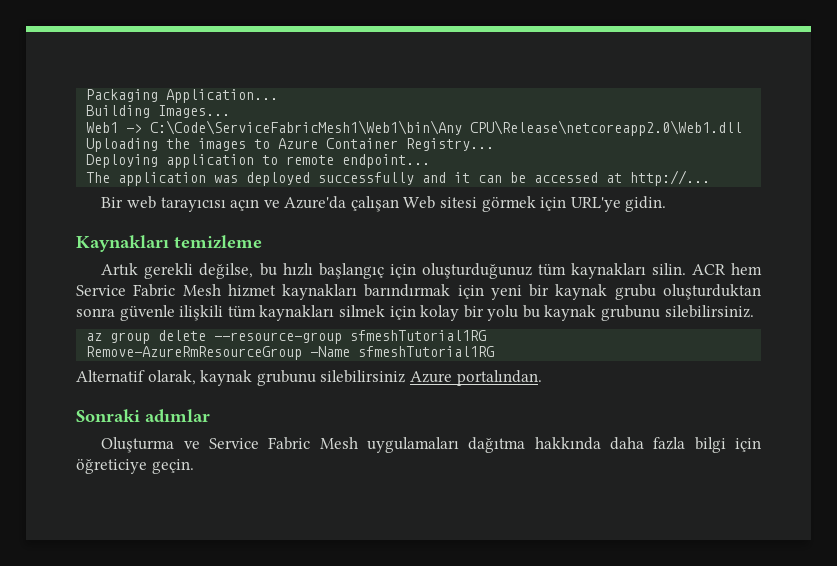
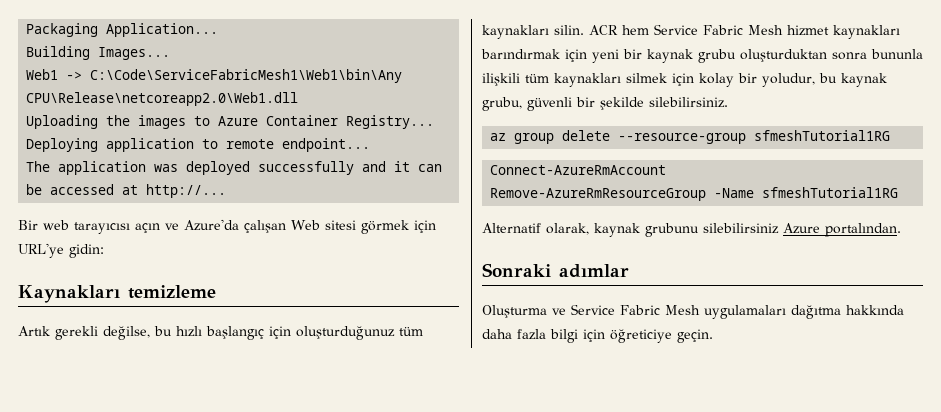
[625,196,667,212] gidin. -> [69,244,104,258] gidin:
[119,305,175,321] güvenle -> [871,49,923,59] bununla
[487,305,519,321] yolu -> [762,73,815,87] yoludur,
[601,305,661,321] grubunu -> [482,97,644,111] grubu, güvenli bir şekilde
(487, 335) none -> [490,165,667,175] // Connect-AzureRmAccount

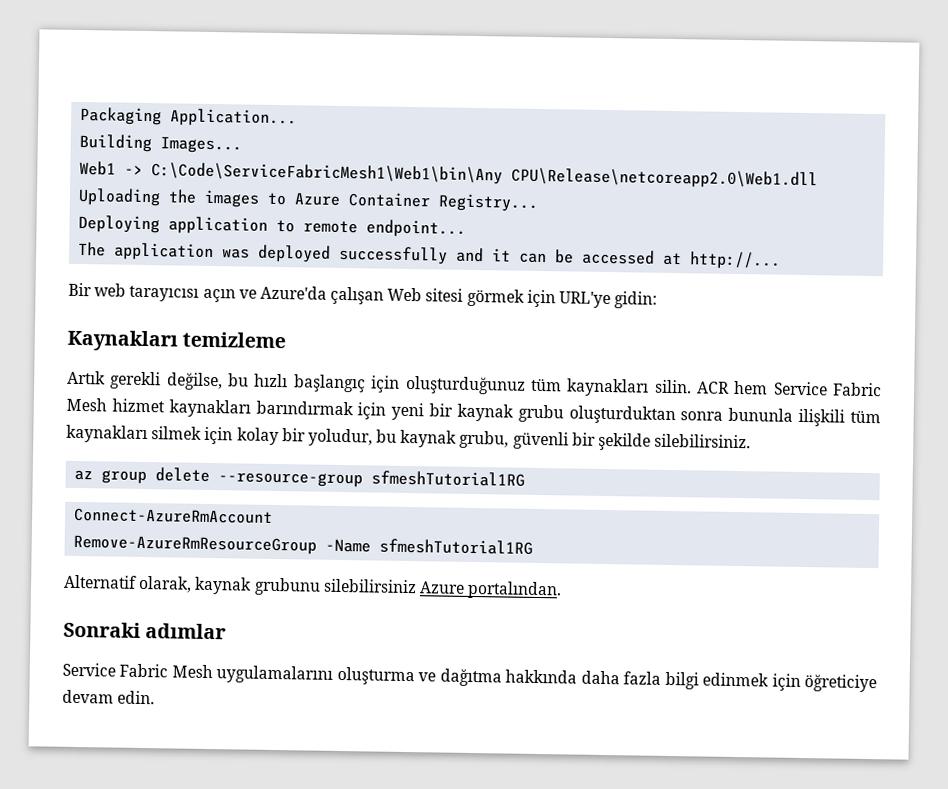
[482,304,786,319] Oluşturma ve Service Fabric Mesh uygulamaları -> [62,662,437,686] Service Fabric Mesh uygulamalarını oluşturma ve
(578, 336) none -> [702,672,770,687] edinmek
[677,329,713,343] geçin. -> [62,689,156,705] devam edin.

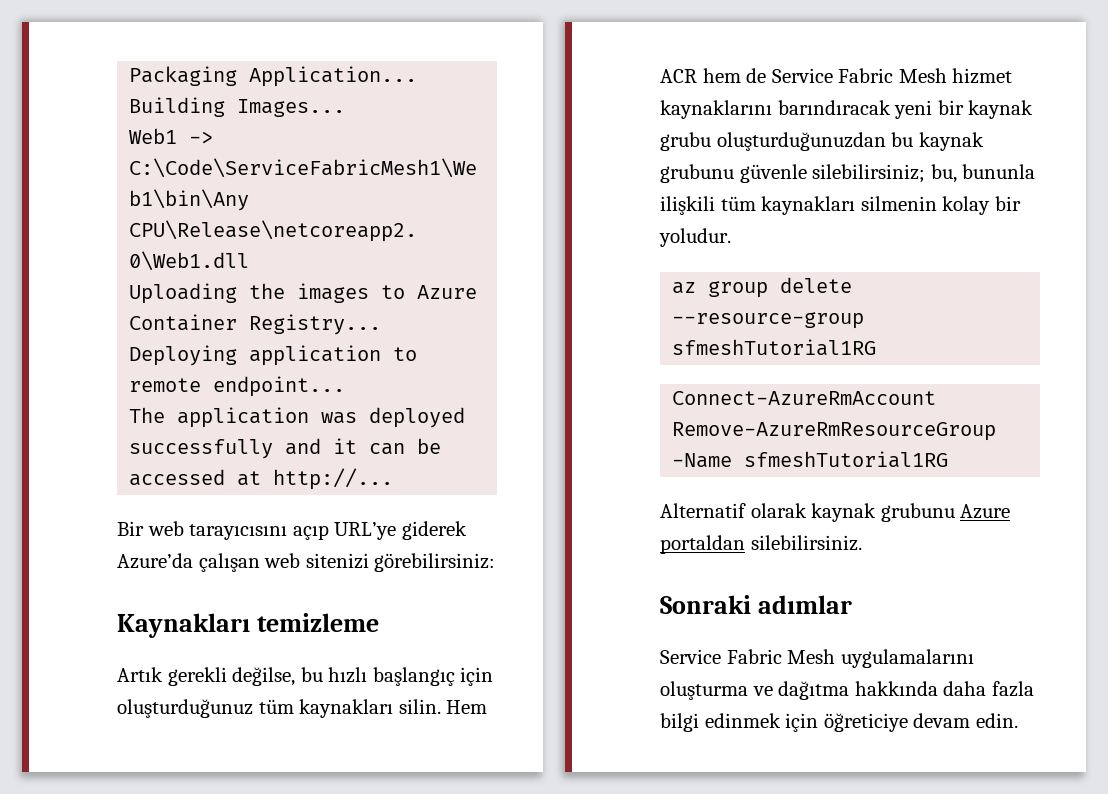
[129,285,658,309] tarayıcısı açın ve Azure'da çalışan Web sitesi görmek için URL'ye gidin: -> [189,521,467,540] [117,553,496,572] tarayıcısını açıp URL’ye giderek Azure’da çalışan web sitenizi görebilirsiniz:
(692, 386) none -> [446,700,488,714] Hem
(769, 387) none -> [746,68,767,83] de
[168,399,387,420] kaynakları barındırmak için -> [660,100,891,119] kaynaklarını barındıracak
[568,405,881,427] [66,424,752,451] oluşturduktan sonra bununla ilişkili tüm kaynakları silmek için kolay bir yoludur, bu kaynak grubu, güvenli bir şekilde silebilirsiniz. -> [716,132,984,151] [660,164,1036,183] [660,196,1021,215] [659,228,731,247] oluşturduğunuzdan bu kaynak grubunu güvenle silebilirsiniz; bu, bununla ilişkili tüm kaynakları silmenin kolay bir yoludur.
[138,575,563,600] olarak, kaynak grubunu silebilirsiniz Azure portalından. -> [750,503,1011,522] [660,535,862,554] olarak kaynak grubunu Azure portaldan silebilirsiniz.

